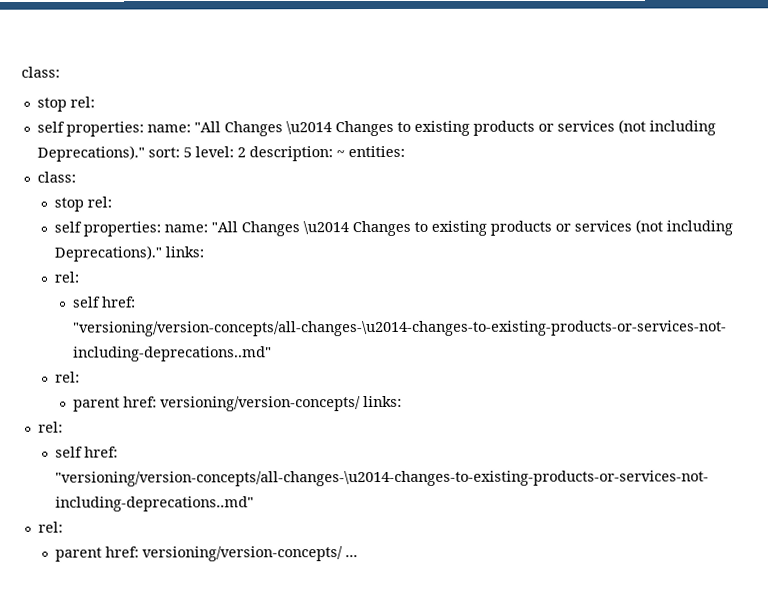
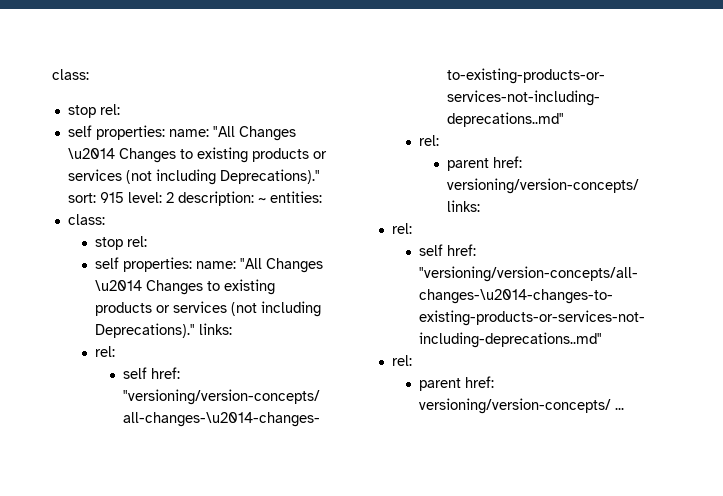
[182,147,192,158] 5 -> [99,192,124,203] 915

